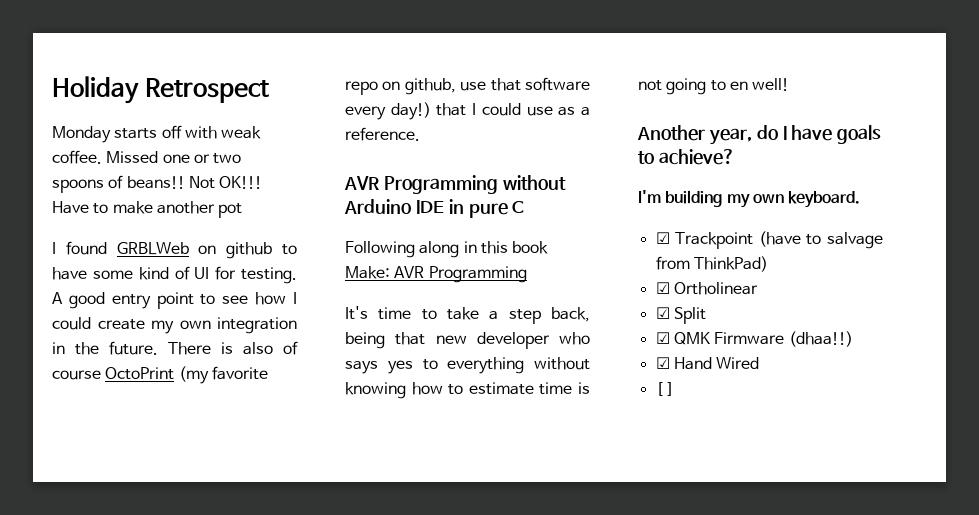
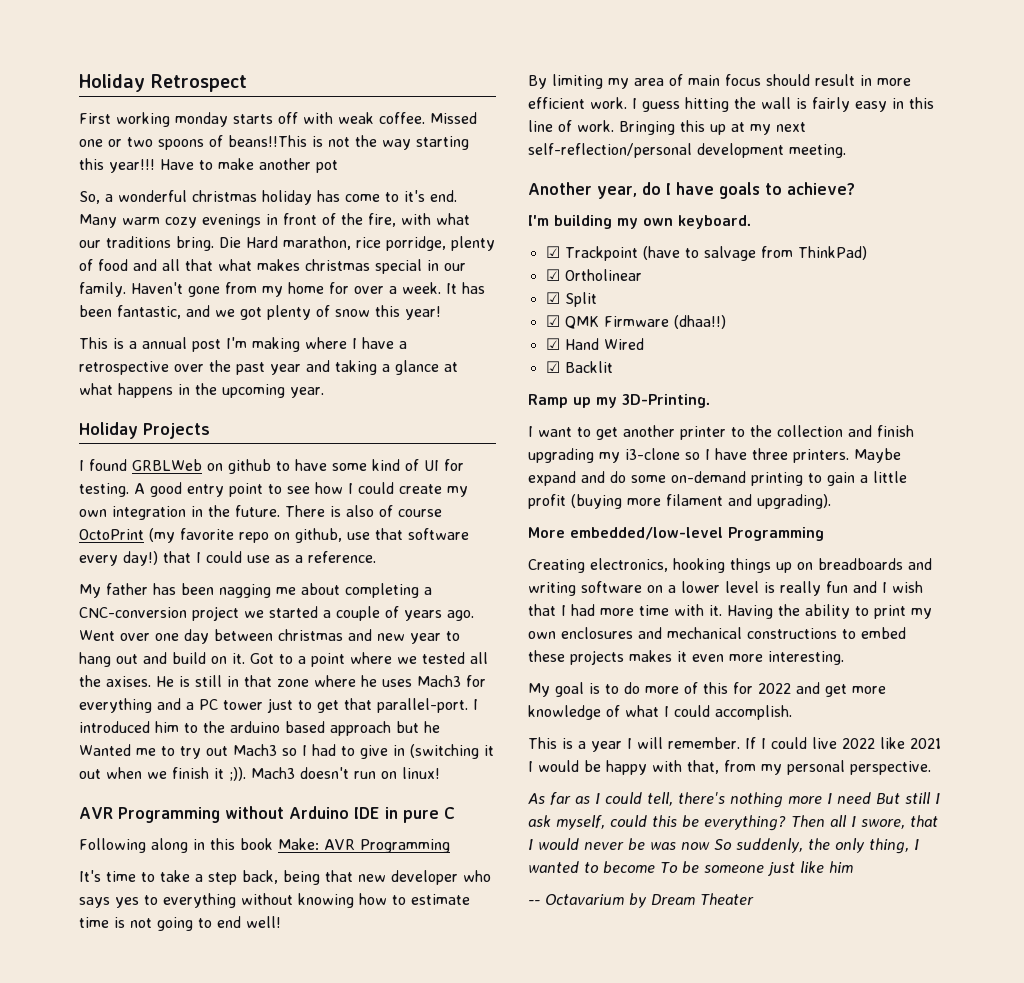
[52,126,111,143] Monday -> [79,112,228,127] First working monday
[126,176,263,189] beans!! Not OK!!! -> [228,135,469,150] [79,158,155,173] beans!!This is not the way starting this year!!!
(243, 210) none -> [79,190,457,205] [79,213,470,228] [79,236,495,251] [79,259,466,274] [79,282,485,297] [79,305,441,320] [79,337,407,352] [79,360,458,375] [79,383,324,398] [79,422,210,439] // So, a wonderful christmas holiday has come to it's end. Many warm cozy evenings in front of the fire, with what our traditions bring. Die Hard marathon, rice porridge, plenty of food and all that what makes christmas special in our family. Haven't gone from my home for over a week. It has been fantastic, and we got plenty of snow this year! // This is a annual post I'm making where I have a retrospective over the past year and taking a glance at what happens in the upcoming year. // Holiday Projects
(420, 134) none -> [79,583,432,598] [79,606,474,621] [79,629,460,644] [79,652,488,667] [79,675,486,687] [79,698,478,713] [79,721,440,736] [79,744,494,759] [79,767,440,781] // My father has been nagging me about completing a CNC-conversion project we started a couple of years ago. Went over one day between christmas and new year to hang out and build on it. Got to a point where we tested all the axises. He is still in that zone where he uses Mach3 for everything and a PC tower just to get that parallel-port. I introduced him to the arduino based approach but he Wanted me to try out Mach3 so I had to give in (switching it out when we finish it ;)). Mach3 doesn't run on linux!
[729,81,748,90] en -> [217,916,241,928] end
(790, 84) none -> [528,74,911,89] [528,97,934,112] [528,120,806,135] [528,143,846,158] // By limiting my area of main focus should result in more efficient work. I guess hitting the wall is fairly easy in this line of work. Bringing this up at my next self-reflection/personal development meeting.
[655,382,674,396] [ ] -> [545,361,613,373] [528,394,710,408] [528,425,914,440] [528,448,901,463] [528,471,907,486] [528,494,831,509] [528,527,824,541] [528,558,932,573] [528,581,923,596] [528,604,932,619] [528,627,906,639] [528,650,844,665] [528,682,886,697] [528,705,792,720] [528,737,941,752] [528,760,931,775] [528,792,940,808] [528,815,938,831] [528,838,919,854] [528,861,853,876] [528,893,754,908] ☑ Backlit // Ramp up my 3D-Printing. // I want to get another printer to the collection and finish upgrading my i3-clone so I have three printers. Maybe expand and do some on-demand printing to gain a little profit (buying more filament and upgrading). // More embedded/low-level Programming // Creating electronics, hooking things up on breadboards and writing software on a lower level is really fun and I wish that I had more time with it. Having the ability to print my own enclosures and mechanical constructions to embed these projects makes it even more interesting. // My goal is to do more of this for 2022 and get more knowledge of what I could accomplish. // This is a year I will remember. If I could live 2022 like 2021 I would be happy with that, from my personal perspective. // As far as I could tell, there's nothing more I need But still I ask myself, could this be everything? Then all I swore, that I would never be was now So suddenly, the only thing, I wanted to become To be someone just like him // -- Octavarium by Dream Theater

